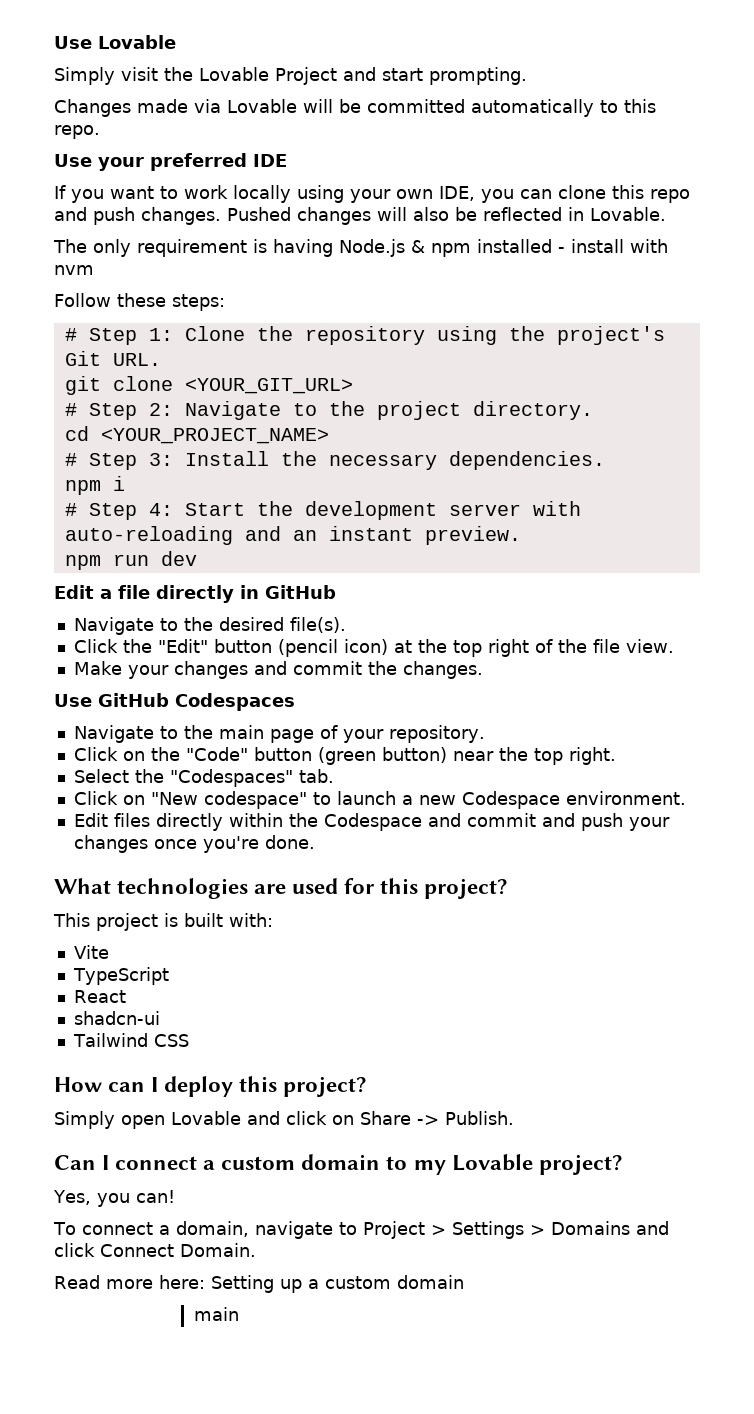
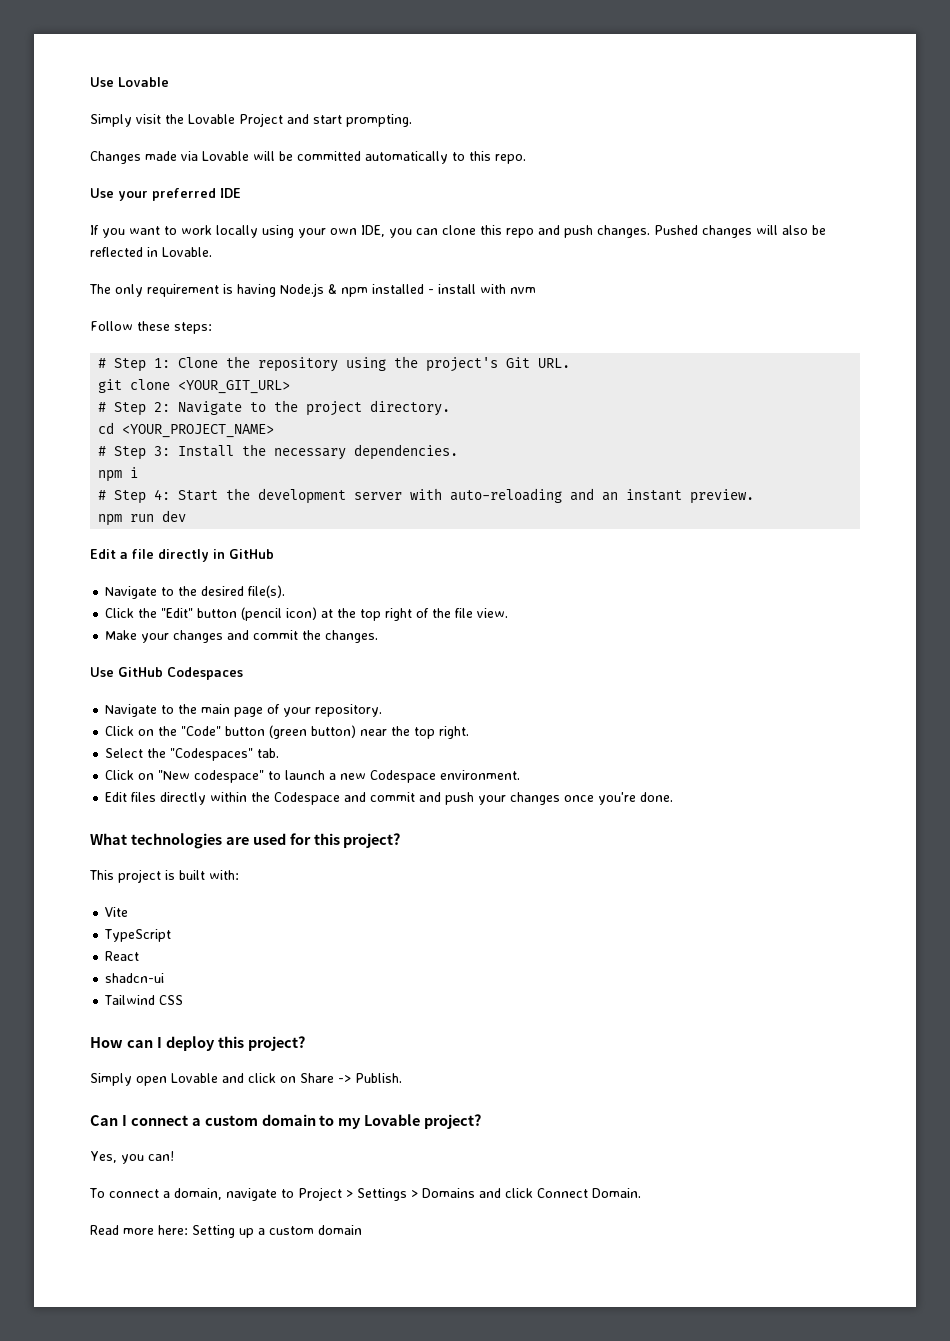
[193,1307,239,1321] // main -> (362, 1230) none

